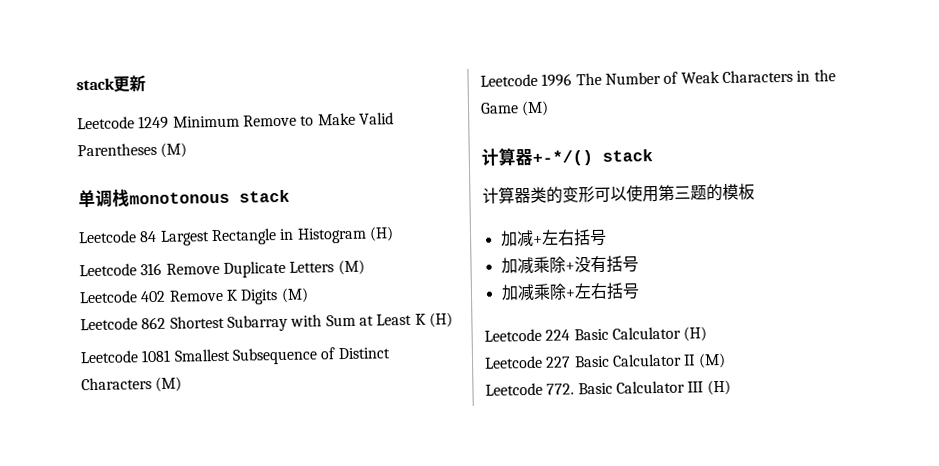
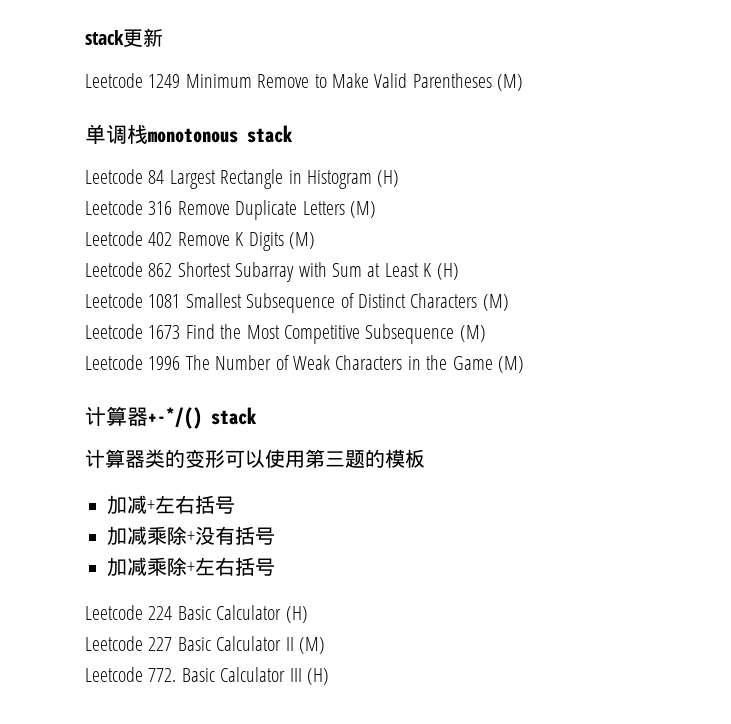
(183, 384) none -> [85,324,486,344] // Leetcode 1673 Find the Most Competitive Subsequence (M)

